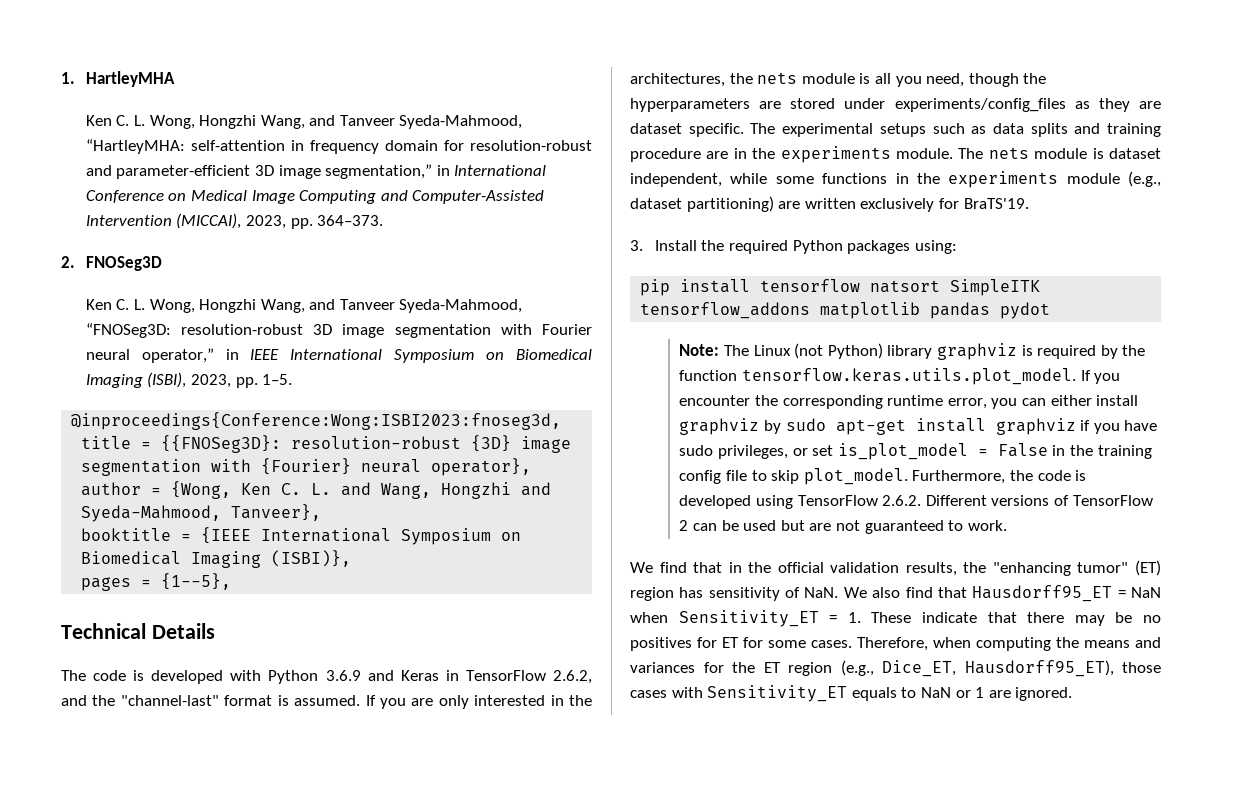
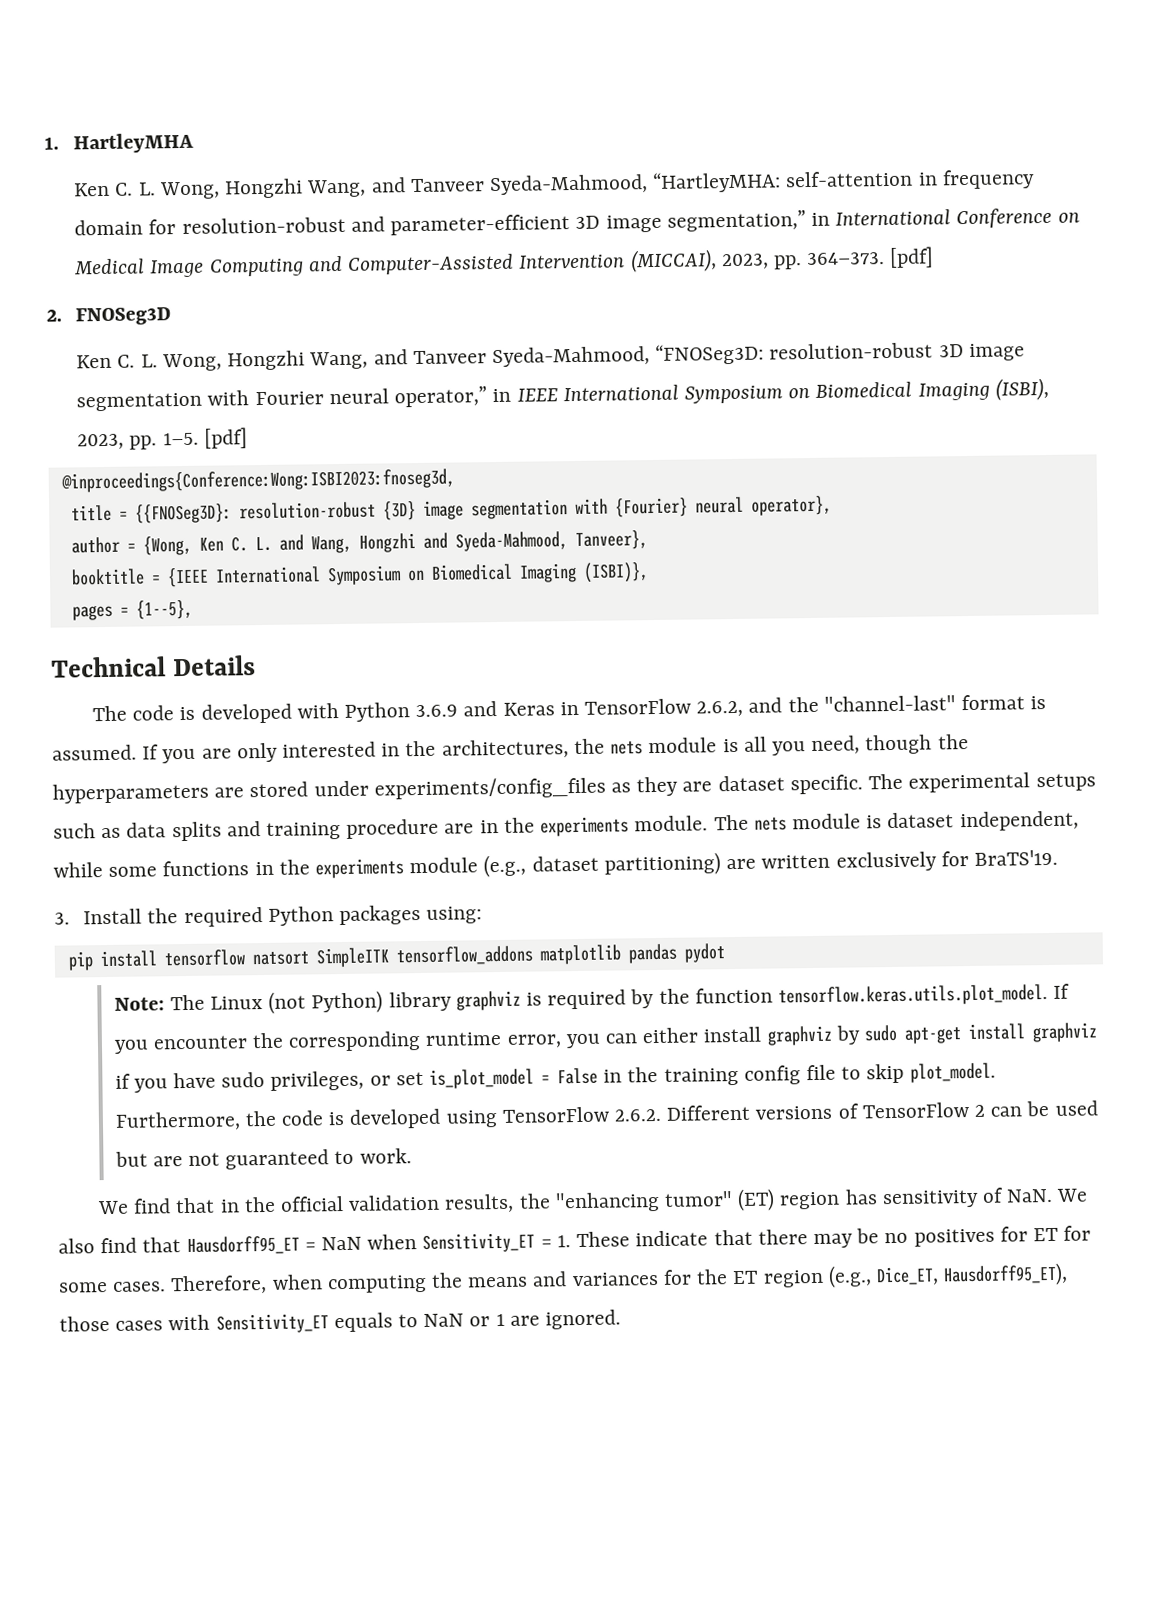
(384, 220) none -> [889,246,935,268] [pdf]
(293, 379) none -> [203,427,248,449] [pdf]

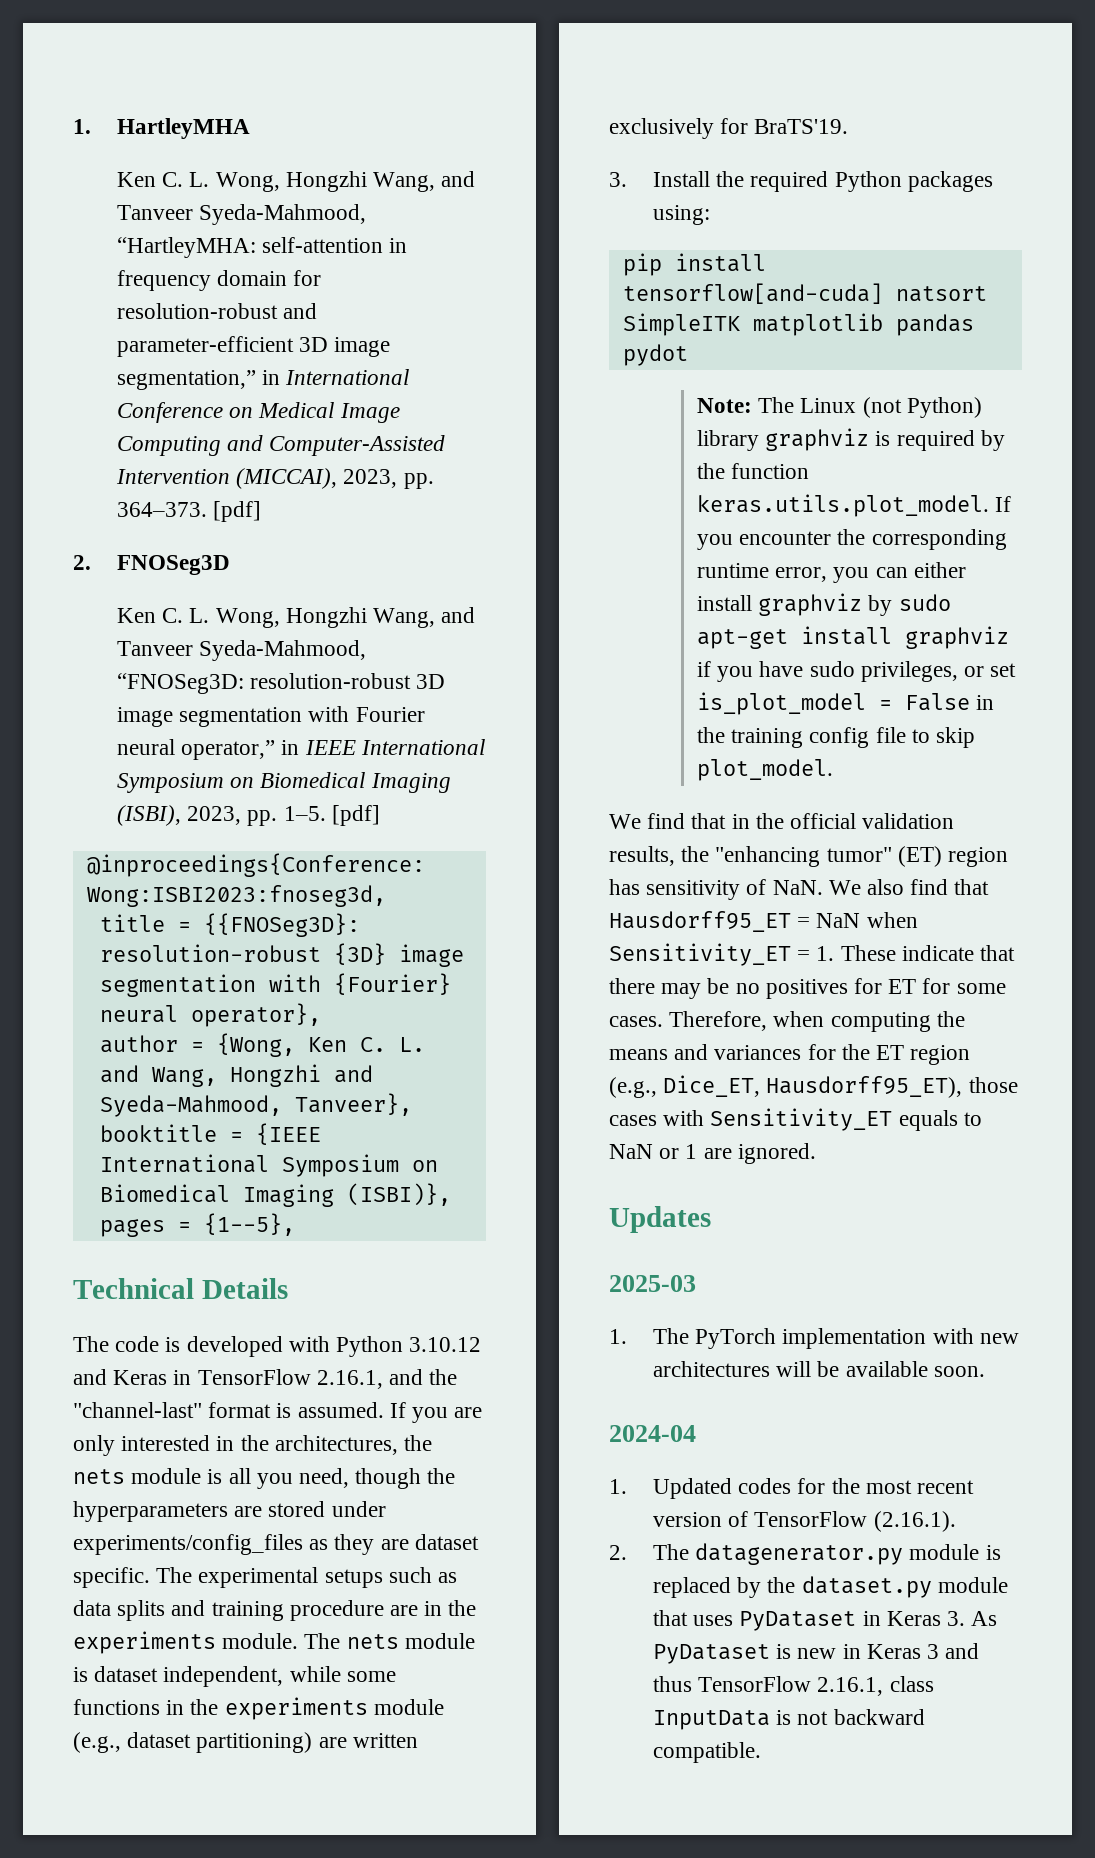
[415,704,459,718] 3.6.9 -> [409,1337,482,1352] 3.10.12
[696,700,744,717] 2.6.2, -> [316,1370,383,1389] 2.16.1,
[163,949,245,967] tensorflow -> [622,283,883,304] tensorflow[and-cuda]
[395,945,533,966] tensorflow_addons -> (740, 324) none
[778,984,1049,1007] tensorflow.keras.utils.plot_model. -> [696,494,989,517] keras.utils.plot_model.
[114,1100,1098,1131] [114,1148,412,1170] Furthermore, the code is developed using TensorFlow 2.6.2. Different versions of TensorFlow 2 can be used but are not guaranteed to work. -> (833, 770) none
(622, 1319) none -> [609,1206,711,1233] [609,1275,696,1292] [609,1328,1019,1349] [652,1361,985,1377] [609,1425,696,1442] [609,1478,974,1499] [652,1511,956,1532] [609,1543,1001,1565] [652,1576,1008,1598] [652,1610,998,1631] [652,1643,980,1664] [652,1676,934,1696] [652,1709,925,1730] [652,1742,761,1763] // Updates // 2025-03 // 1. The PyTorch implementation with new architectures will be available soon. // 2024-04 // 1. Updated codes for the most recent version of TensorFlow (2.16.1). // 2. The datagenerator.py module is replaced by the dataset.py module that uses PyDataset in Keras 3. As PyDataset is new in Keras 3 and thus TensorFlow 2.16.1, class InputData is not backward compatible.

